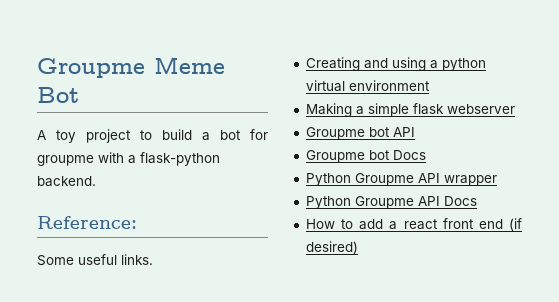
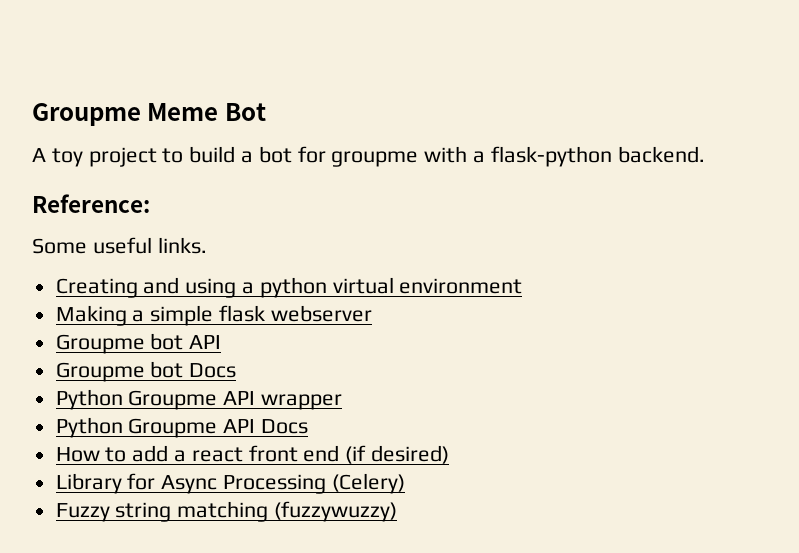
(358, 247) none -> [55,473,405,494] [55,501,398,522] // Library for Async Processing (Celery) // Fuzzy string matching (fuzzywuzzy)

